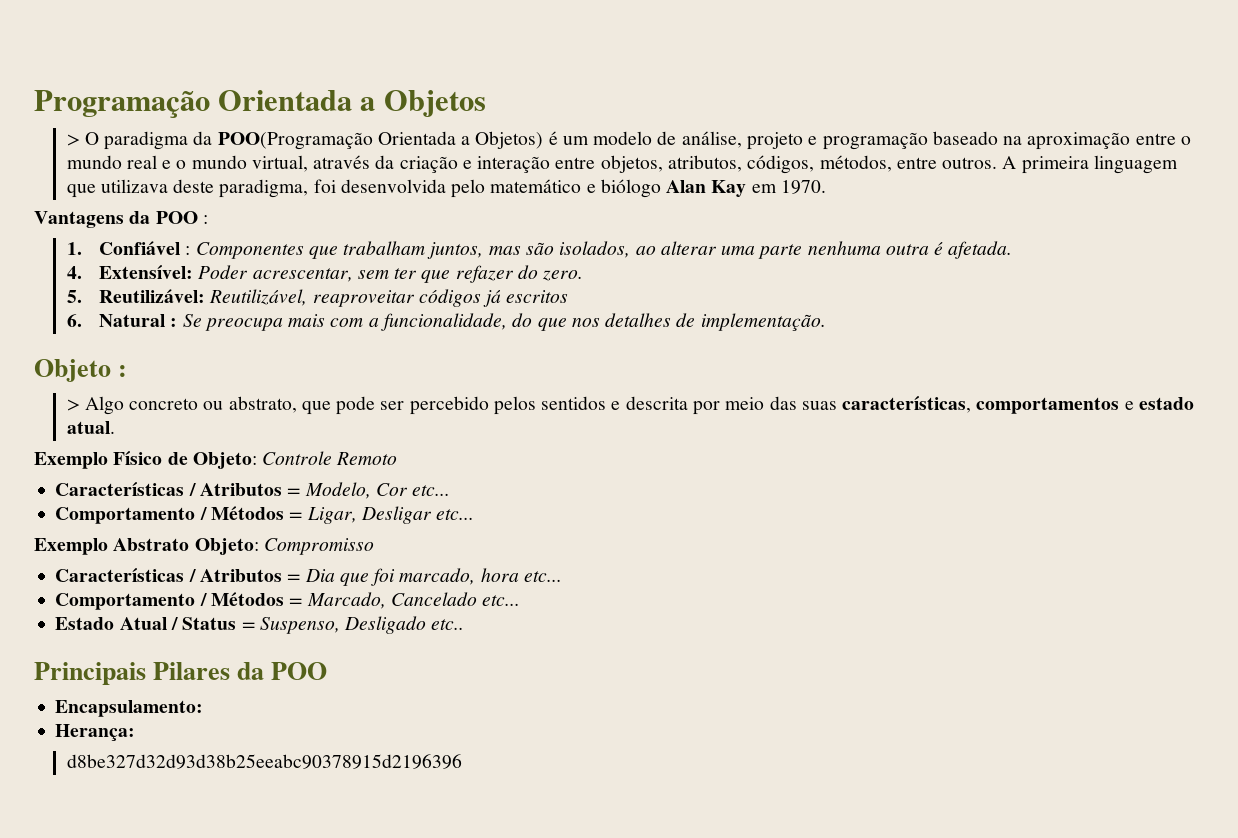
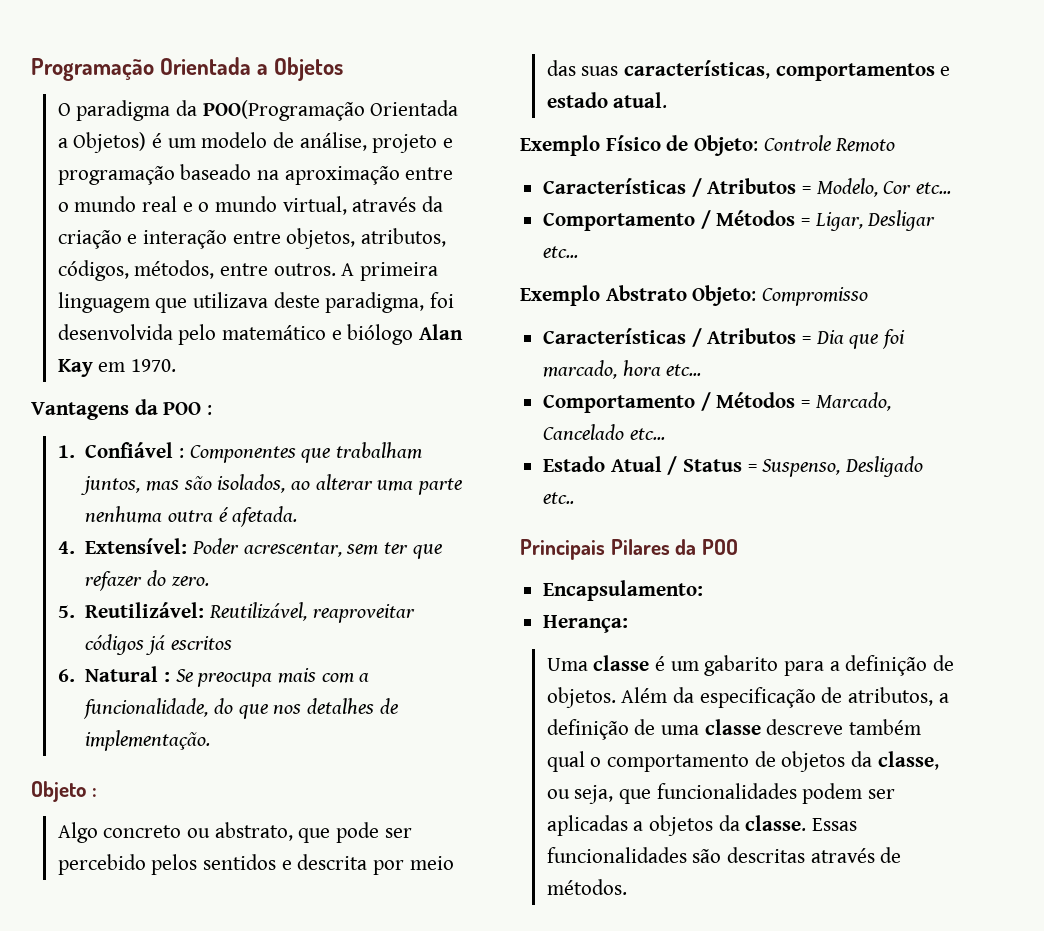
[66,134,80,146] > -> (344, 69) none
[66,399,80,411] > -> (97, 792) none
[66,754,462,769] d8be327d32d93d38b25eeabc90378915d2196396 -> [546,655,955,676] [546,687,949,708] [546,719,922,740] [546,751,939,772] [546,783,896,804] [546,815,858,836] [546,847,902,863] [546,879,627,895] Uma classe é um gabarito para a definição de objetos. Além da especificação de atributos, a definição de uma classe descreve também qual o comportamento de objetos da classe, ou seja, que funcionalidades podem ser aplicadas a objetos da classe. Essas funcionalidades são descritas através de métodos.

